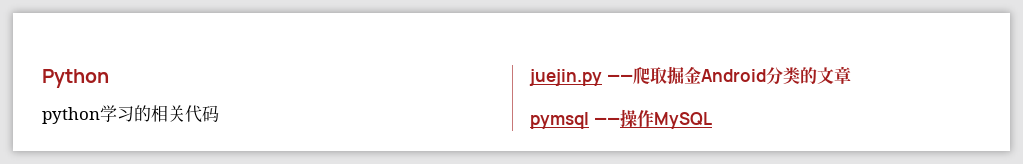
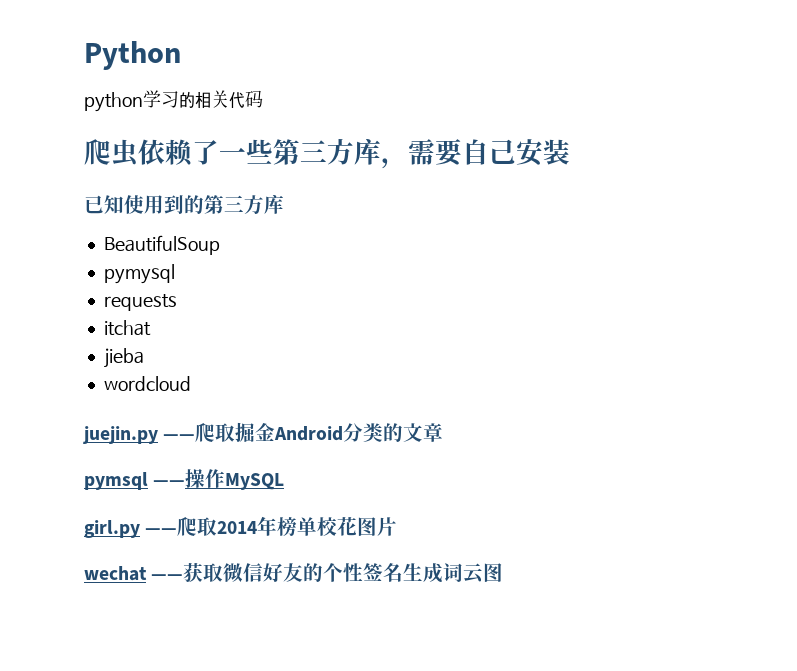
(219, 113) none -> [84,138,570,169] [84,194,284,215] [103,235,220,255] [103,264,175,284] [103,294,177,311] [103,320,151,336] [103,348,144,368] [103,376,191,391] // 爬虫依赖了一些第三方库，需要自己安装 // 已知使用到的第三方库 // BeautifulSoup // pymysql // requests // itchat // jieba // wordcloud
(712, 120) none -> [84,516,398,538] [84,563,504,584] // girl.py ——爬取2014年榜单校花图片 // wechat ——获取微信好友的个性签名生成词云图

